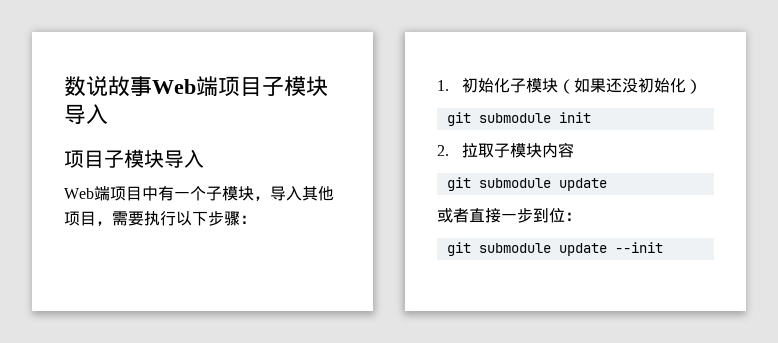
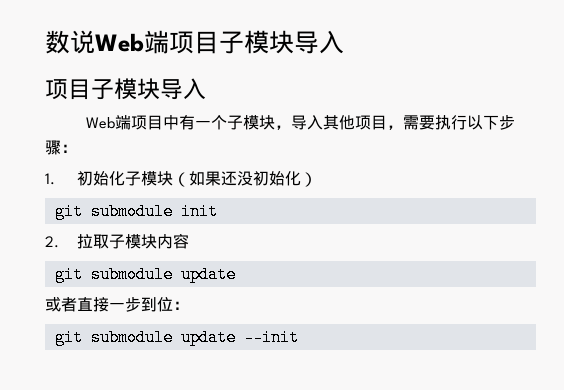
[108,76,152,97] 故事 -> (95, 42) none

